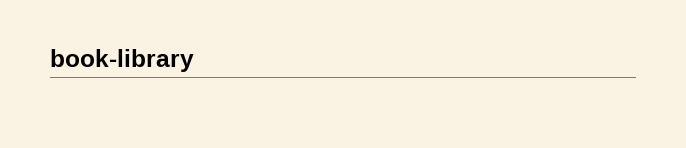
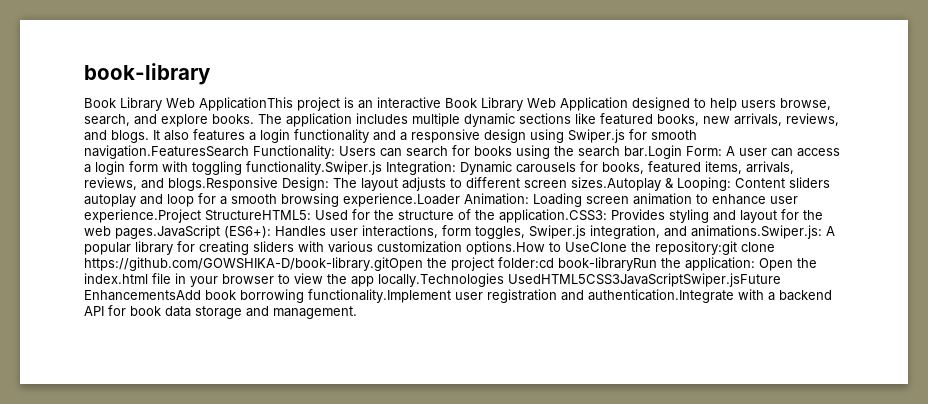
(194, 60) none -> [84,97,831,111] [84,113,839,127] [84,129,697,143] [84,145,840,159] [84,161,794,175] [84,177,830,191] [84,193,798,207] [84,209,823,223] [84,225,835,239] [84,241,775,255] [84,257,817,271] [84,273,781,287] [84,289,832,303] [84,305,357,319] // Book Library Web ApplicationThis project is an interactive Book Library Web Application designed to help users browse, search, and explore books. The application includes multiple dynamic sections like featured books, new arrivals, reviews, and blogs. It also features a login functionality and a responsive design using Swiper.js for smooth navigation.FeaturesSearch Functionality: Users can search for books using the search bar.Login Form: A user can access a login form with toggling functionality.Swiper.js Integration: Dynamic carousels for books, featured items, arrivals, reviews, and blogs.Responsive Design: The layout adjusts to different screen sizes.Autoplay & Looping: Content sliders autoplay and loop for a smooth browsing experience.Loader Animation: Loading screen animation to enhance user experience.Project StructureHTML5: Used for the structure of the application.CSS3: Provides styling and layout for the web pages.JavaScript (ES6+): Handles user interactions, form toggles, Swiper.js integration, and animations.Swiper.js: A popular library for creating sliders with various customization options.How to UseClone the repository:git clone https://github.com/GOWSHIKA-D/book-library.gitOpen the project folder:cd book-libraryRun the application: Open the index.html file in your browser to view the app locally.Technologies UsedHTML5CSS3JavaScriptSwiper.jsFuture EnhancementsAdd book borrowing functionality.Implement user registration and authentication.Integrate with a backend API for book data storage and management.

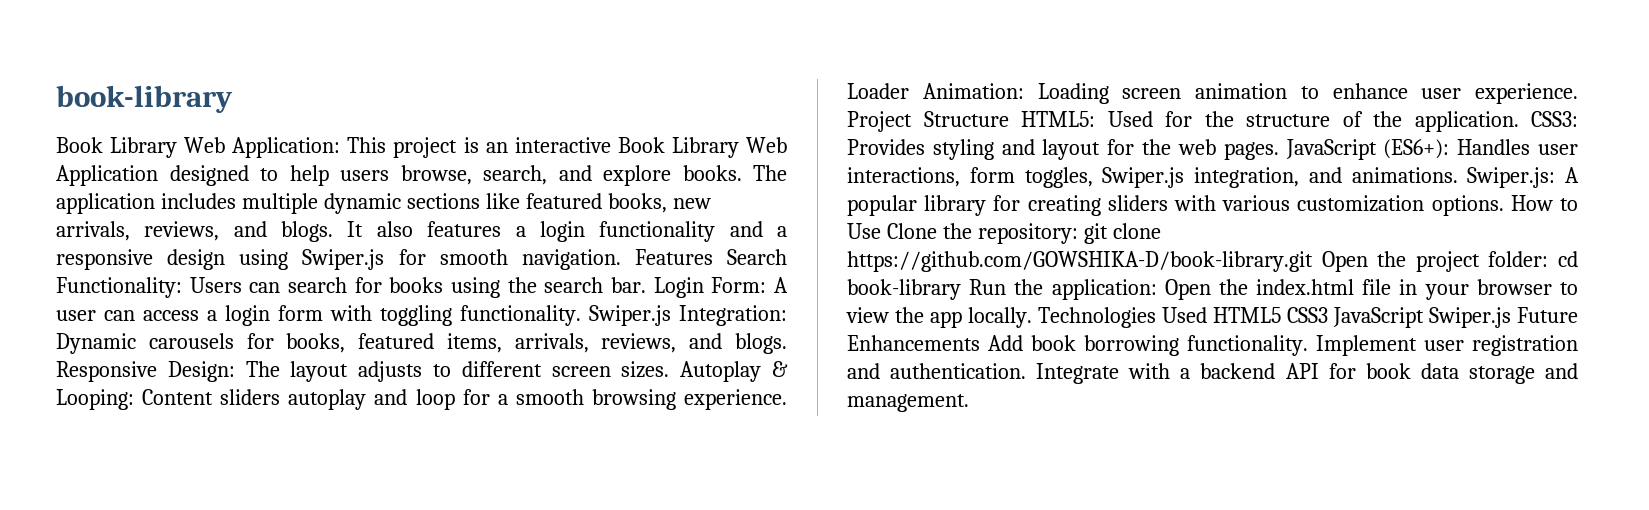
[199,97,293,111] ApplicationThis -> [232,137,387,158] Application: This
[84,145,249,159] navigation.FeaturesSearch -> [521,249,787,270] navigation. Features Search
[624,145,682,159] bar.Login -> [611,277,704,298] bar. Login
[246,161,382,175] functionality.Swiper.js -> [460,305,671,326] functionality. Swiper.js
[168,177,278,191] blogs.Responsive -> [735,333,788,354] [56,361,157,382] blogs. Responsive
[571,177,661,191] sizes.Autoplay -> [621,361,762,382] sizes. Autoplay
[343,193,460,207] experience.Loader -> [684,389,788,410] [847,83,909,99] experience. Loader
[84,209,311,223] experience.Project StructureHTML5: -> [1475,83,1578,104] [847,111,1095,132] experience. Project Structure HTML5:
[499,209,607,223] application.CSS3: -> [1414,111,1578,132] application. CSS3:
[115,225,220,239] pages.JavaScript -> [1223,139,1377,160] pages. JavaScript
[691,225,822,239] animations.Swiper.js: -> [1351,167,1556,188] animations. Swiper.js:
[466,241,775,255] [84,257,657,271] options.How to UseClone the repository:git clone https://github.com/GOWSHIKA-D/book-library.gitOpen the project folder:cd book-libraryRun -> [1431,195,1578,216] [847,223,1161,244] [847,251,1578,272] [847,279,1007,300] options. How to Use Clone the repository: git clone https://github.com/GOWSHIKA-D/book-library.git Open the project folder: cd book-library Run
[378,273,781,287] [84,289,451,303] locally.Technologies UsedHTML5CSS3JavaScriptSwiper.jsFuture EnhancementsAdd book borrowing functionality.Implement -> [968,307,1578,328] [847,335,1417,356] locally. Technologies Used HTML5 CSS3 JavaScript Swiper.js Future Enhancements Add book borrowing functionality. Implement
[588,289,734,303] authentication.Integrate -> [890,363,1120,384] authentication. Integrate

